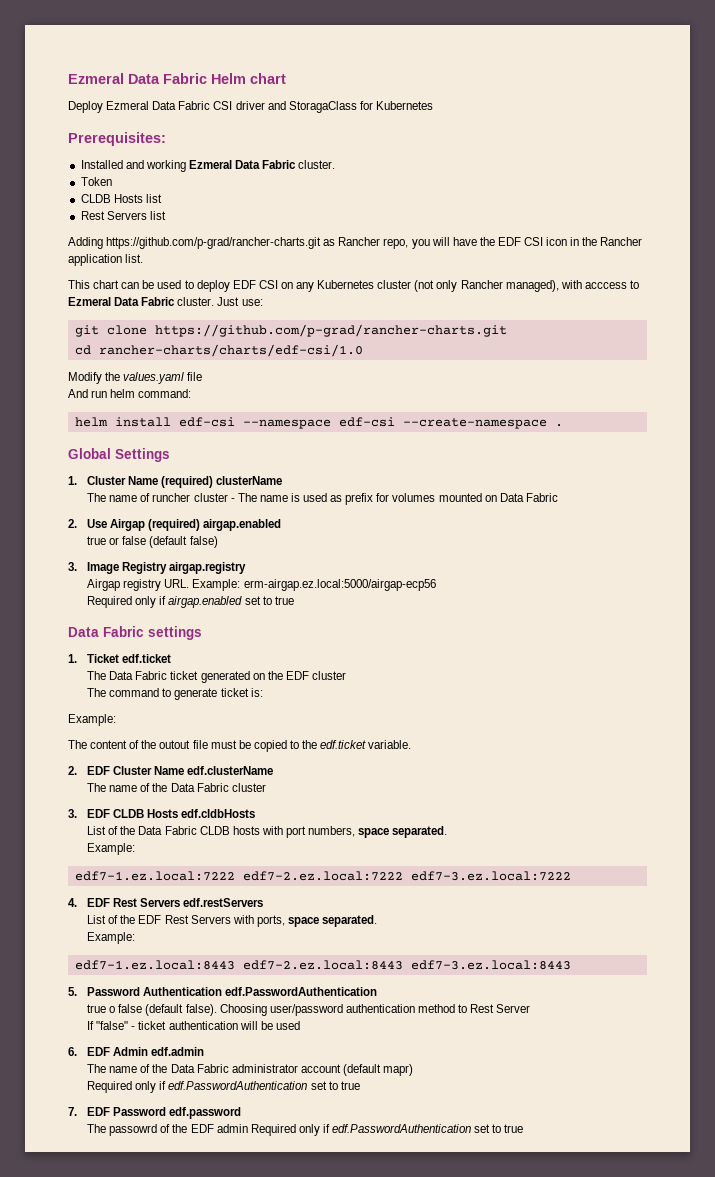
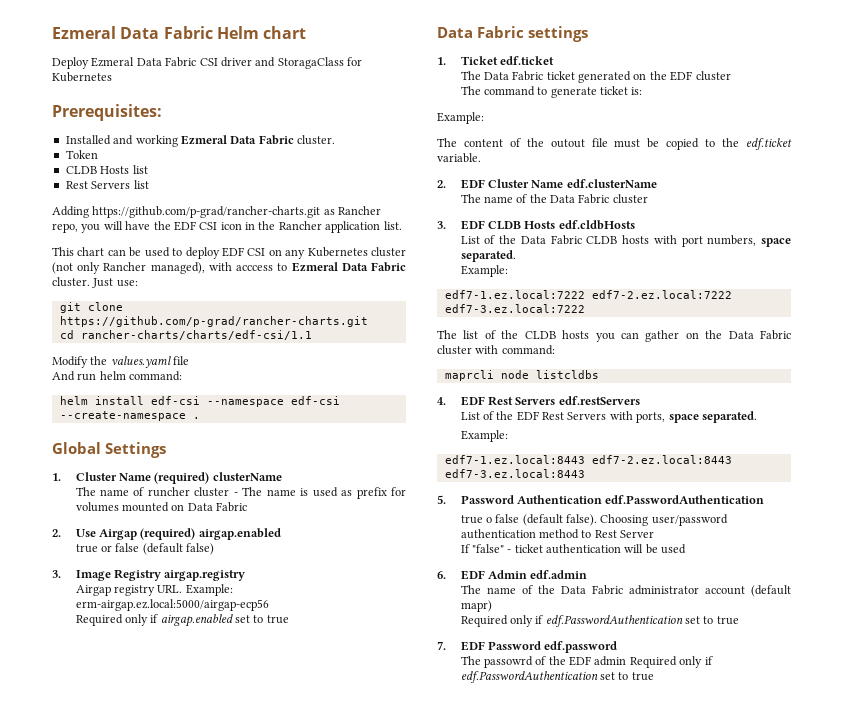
[98,344,363,357] rancher-charts/charts/edf-csi/1.0 -> [80,330,312,340] rancher-charts/charts/edf-csi/1.1
(571, 876) none -> [437,330,791,342] [437,345,555,355] [444,370,599,381] // The list of the CLDB hosts you can gather on the Data Fabric cluster with command: // maprcli node listcldbs

